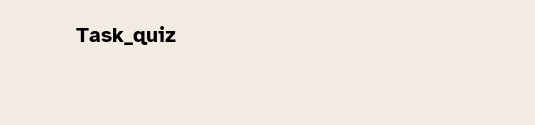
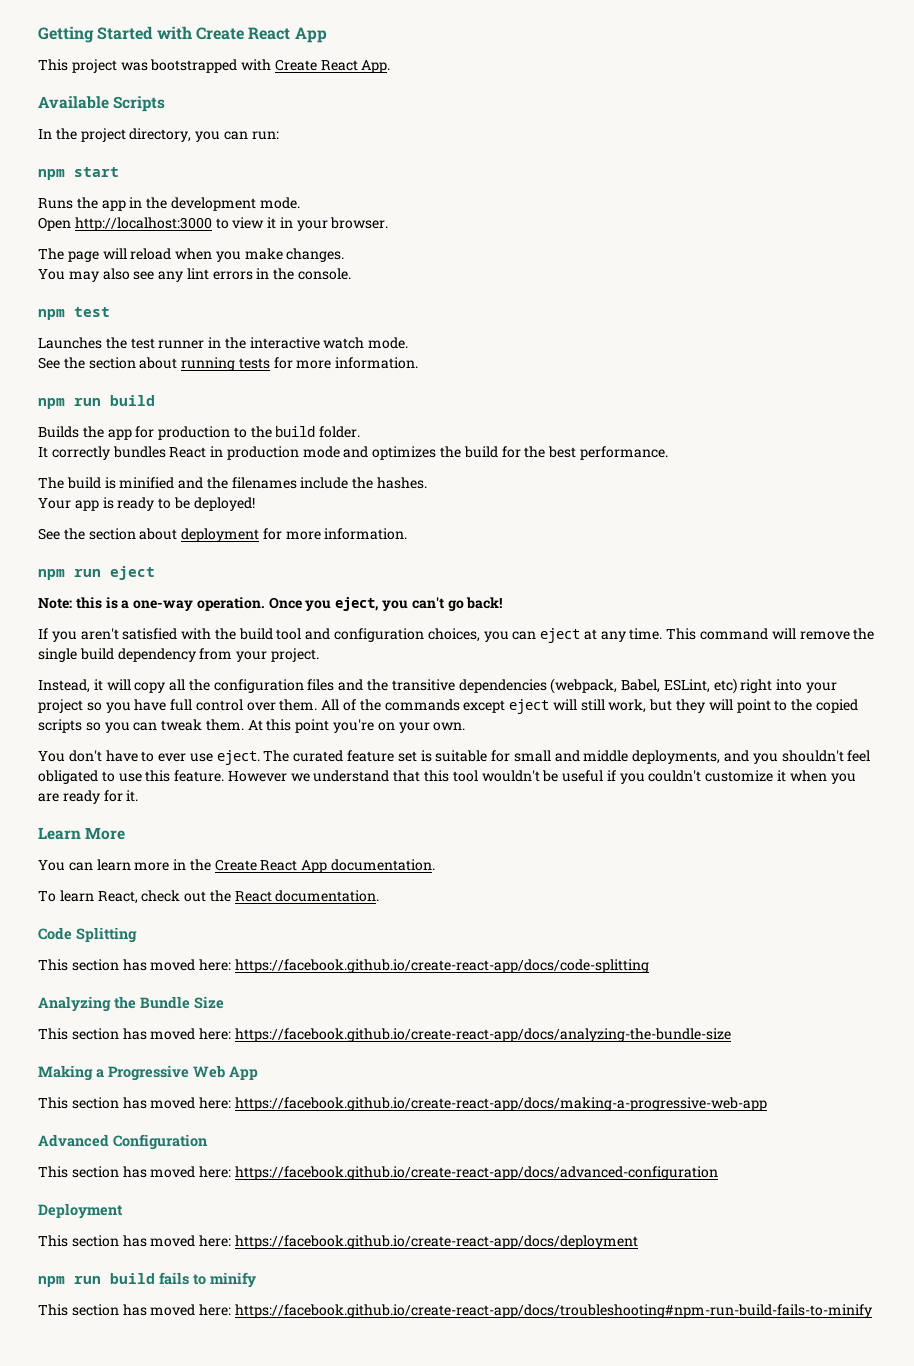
[76,26,176,45] Task_quiz -> [38,26,327,43] [38,59,391,73] [38,96,166,112] [38,128,279,142] [38,167,119,180] [38,197,300,211] [38,217,389,231] [38,248,345,262] [38,268,352,282] [38,307,110,320] [38,337,409,349] [38,357,419,371] [38,395,155,409] [38,426,361,440] [38,446,668,460] [38,477,428,489] [38,497,255,511] [38,528,408,542] [38,566,155,580] [38,597,503,611] [38,628,875,643] [38,648,319,662] [38,678,838,694] [38,699,858,714] [38,719,466,733] [38,750,871,765] [38,770,856,784] [38,790,139,804] [38,827,126,840] [38,859,436,873] [38,890,380,904] [38,927,137,943] [38,959,649,973] [38,996,224,1012] [38,1028,731,1042] [38,1065,258,1081] [38,1097,767,1111] [38,1134,207,1150] [38,1166,718,1180] [38,1203,123,1219] [38,1235,638,1249] [38,1272,256,1288] [38,1304,872,1318] Getting Started with Create React App // This project was bootstrapped with Create React App. // Available Scripts // In the project directory, you can run: // npm start // Runs the app in the development mode. // Open http://localhost:3000 to view it in your browser. // The page will reload when you make changes. // You may also see any lint errors in the console. // npm test // Launches the test runner in the interactive watch mode. // See the section about running tests for more information. // npm run build // Builds the app for production to the build folder. // It correctly bundles React in production mode and optimizes the build for the best performance. // The build is minified and the filenames include the hashes. // Your app is ready to be deployed! // See the section about deployment for more information. // npm run eject // Note: this is a one-way operation. Once you eject, you can't go back! // If you aren't satisfied with the build tool and configuration choices, you can eject at any time. This command will remove the single build dependency from your project. // Instead, it will copy all the configuration files and the transitive dependencies (webpack, Babel, ESLint, etc) right into your project so you have full control over them. All of the commands except eject will still work, but they will point to the copied scripts so you can tweak them. At this point you're on your own. // You don't have to ever use eject. The curated feature set is suitable for small and middle deployments, and you shouldn't feel obligated to use this feature. However we understand that this tool wouldn't be useful if you couldn't customize it when you are ready for it. // Learn More // You can learn more in the Create React App documentation. // To learn React, check out the React documentation. // Code Splitting // This section has moved here: https://facebook.github.io/create-react-app/docs/code-splitting // Analyzing the Bundle Size // This section has moved here: https://facebook.github.io/create-react-app/docs/analyzing-the-bundle-size // Making a Progressive Web App // This section has moved here: https://facebook.github.io/create-react-app/docs/making-a-progressive-web-app // Advanced Configuration // This section has moved here: https://facebook.github.io/create-react-app/docs/advanced-configuration // Deployment // This section has moved here: https://facebook.github.io/create-react-app/docs/deployment // npm run build fails to minify // This section has moved here: https://facebook.github.io/create-react-app/docs/troubleshooting#npm-run-build-fails-to-minify

